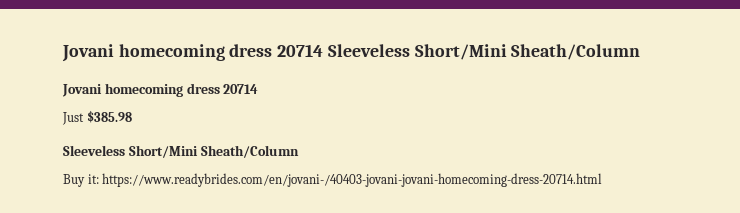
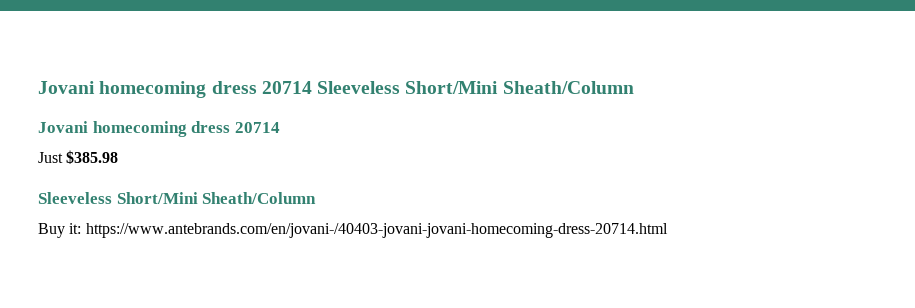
[102,173,603,187] https://www.readybrides.com/en/jovani-/40403-jovani-jovani-homecoming-dress-20714.html -> [85,223,668,238] https://www.antebrands.com/en/jovani-/40403-jovani-jovani-homecoming-dress-20714.html

